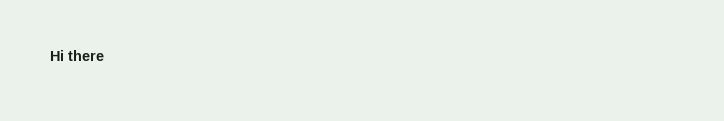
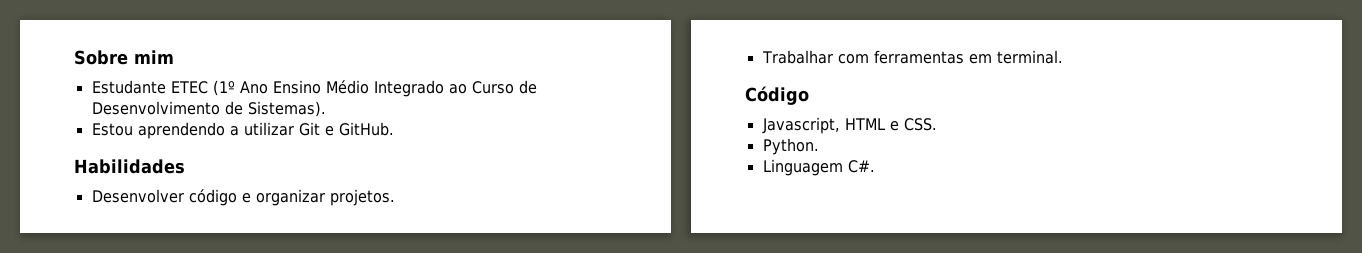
[50,50,104,61] Hi there -> [74,50,174,65] [91,80,537,97] [91,101,326,117] [91,122,394,139] [74,159,185,174] [91,189,395,206] [761,50,1063,64] [745,86,809,105] [761,117,937,134] [762,138,819,155] [762,159,875,176] Sobre mim // Estudante ETEC (1º Ano Ensino Médio Integrado ao Curso de Desenvolvimento de Sistemas). // Estou aprendendo a utilizar Git e GitHub. // Habilidades // Desenvolver código e organizar projetos. // Trabalhar com ferramentas em terminal. // Código // Javascript, HTML e CSS. // Python. // Linguagem C#.

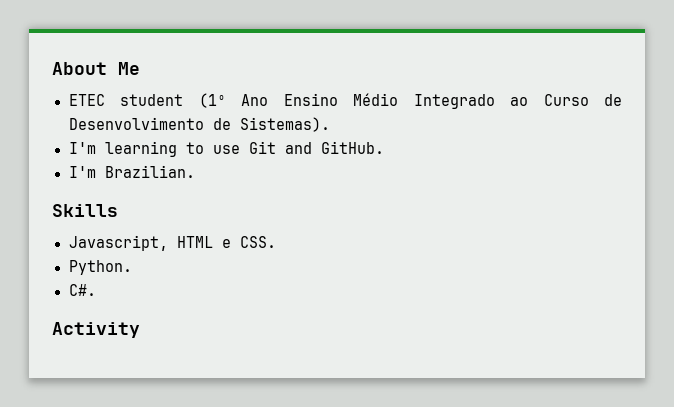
[74,50,174,65] [91,80,208,94] Sobre mim // Estudante ETEC -> [52,62,140,75] [68,94,183,106] About Me // ETEC student
[91,122,394,139] [74,159,185,174] [91,189,395,206] [761,50,1063,64] [745,86,809,105] Estou aprendendo a utilizar Git e GitHub. // Habilidades // Desenvolver código e organizar projetos. // Trabalhar com ferramentas em terminal. // Código -> [68,141,384,157] [68,165,195,178] [52,204,118,217] I'm learning to use Git and GitHub. // I'm Brazilian. // Skills
[762,159,843,176] Linguagem -> (132, 267) none
(875, 166) none -> [52,322,140,338] // Activity

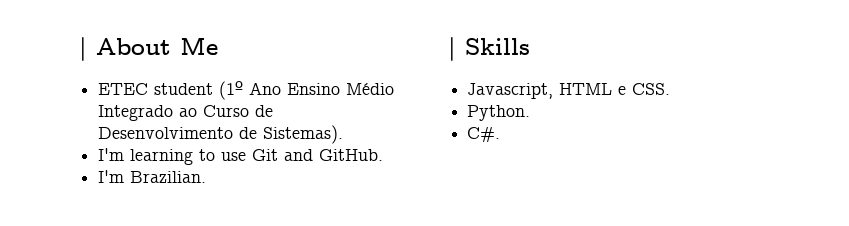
(52, 68) none -> [79,37,87,61] |
(195, 171) none -> [448,37,456,61] |
[52,322,140,338] // Activity -> (501, 134) none

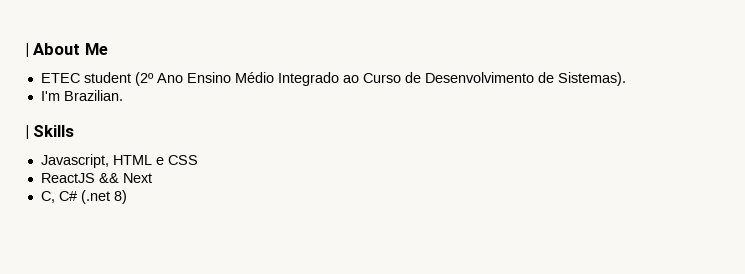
[219,81,244,100] (1º -> [134,72,154,86] (2º
[98,148,384,165] // I'm learning to use Git and GitHub. -> (626, 79) none
[632,83,671,95] [467,105,531,121] [467,126,501,143] CSS. // Python. // C#. -> [167,155,198,165] [40,173,152,183] [40,190,127,204] CSS // ReactJS && Next // C, C# (.net 8)

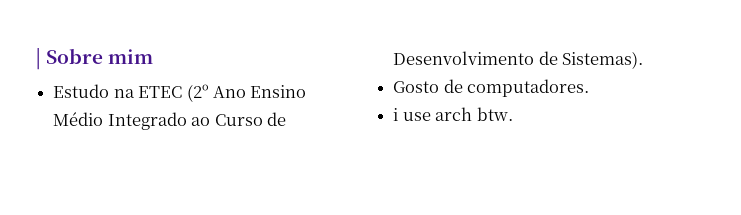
[25,43,108,57] [40,72,131,83] | About Me // ETEC student -> [35,48,154,70] [53,84,183,98] | Sobre mim // Estudo na ETEC
[40,90,123,101] [25,125,75,139] [40,154,198,168] [40,173,152,183] [40,190,127,204] I'm Brazilian. // | Skills // Javascript, HTML e CSS // ReactJS && Next // C, C# (.net 8) -> [393,79,590,97] [393,107,513,121] Gosto de computadores. // i use arch btw.

